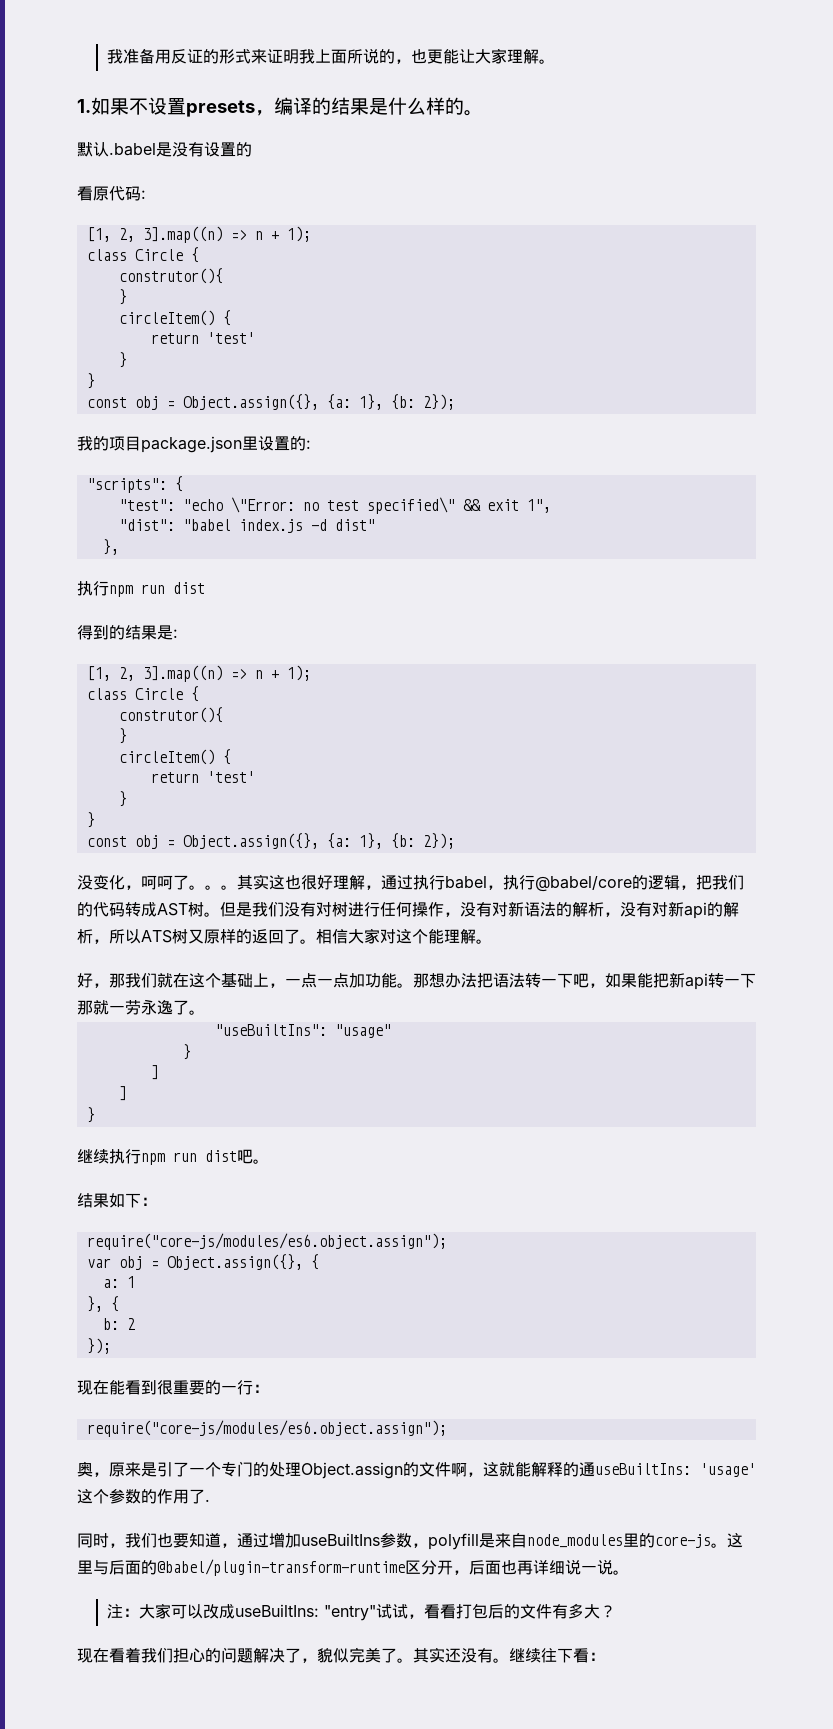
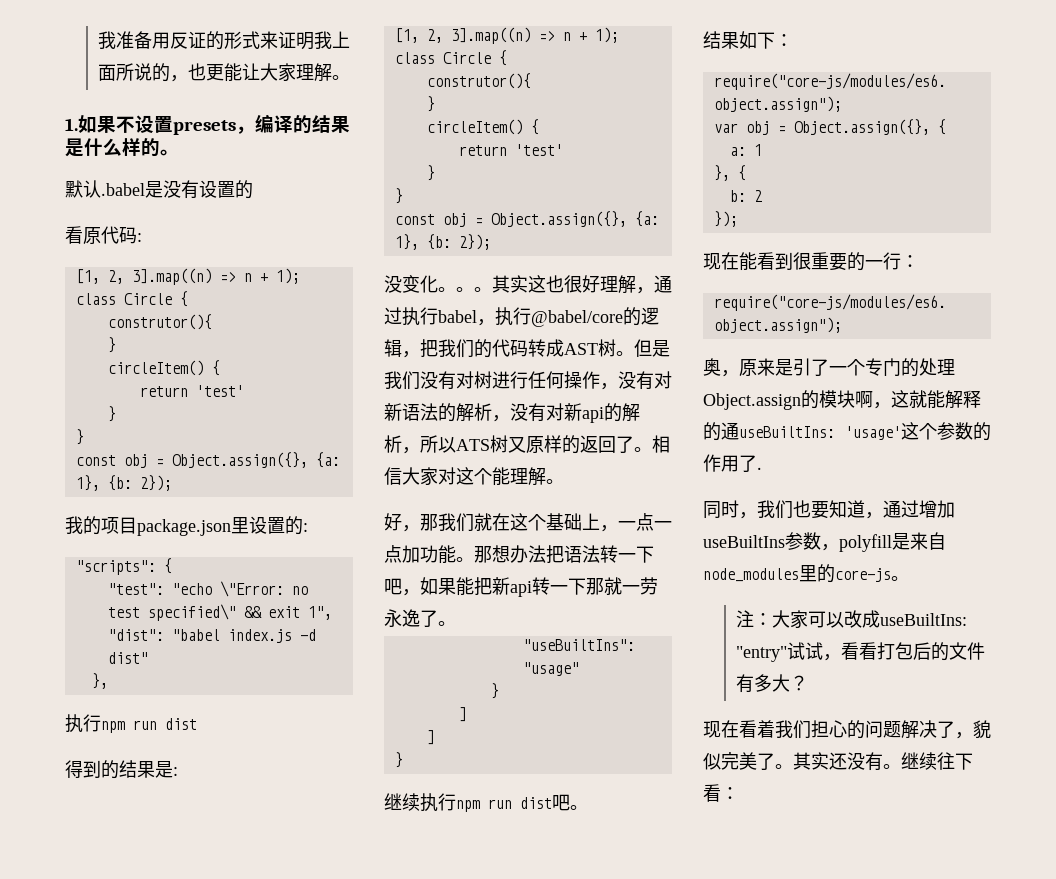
[125,875,189,890] ，呵呵了 -> (438, 284) none
[419,1462,451,1477] 文件 -> [819,390,855,408] 模块
[727,1533,743,1548] [77,1559,629,1576] 这里与后面的@babel/plugin-transform-runtime区分开，后面也再详细说一说。 -> (909, 578) none

